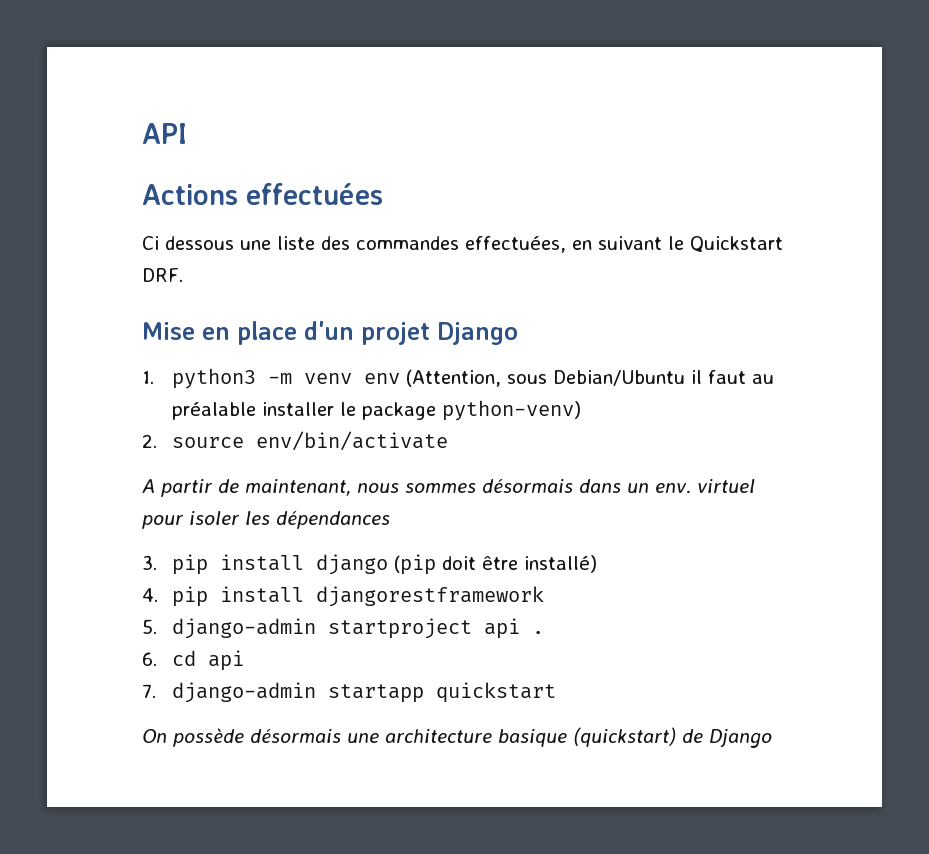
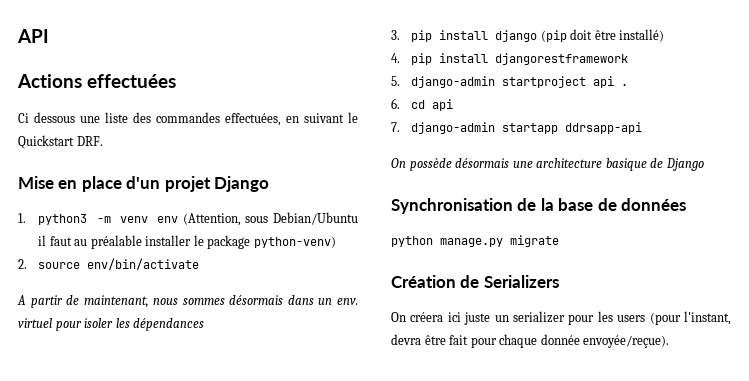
[435,682,556,703] quickstart -> [565,122,643,134] ddrsapp-api
[573,727,676,747] (quickstart) -> (647, 164) none
(772, 738) none -> [391,198,687,214] [391,235,559,247] [391,275,559,288] [391,311,731,325] [391,334,670,348] // Synchronisation de la base de données // python manage.py migrate // Création de Serializers // On créera ici juste un serializer pour les users (pour l'instant, devra être fait pour chaque donnée envoyée/reçue).

